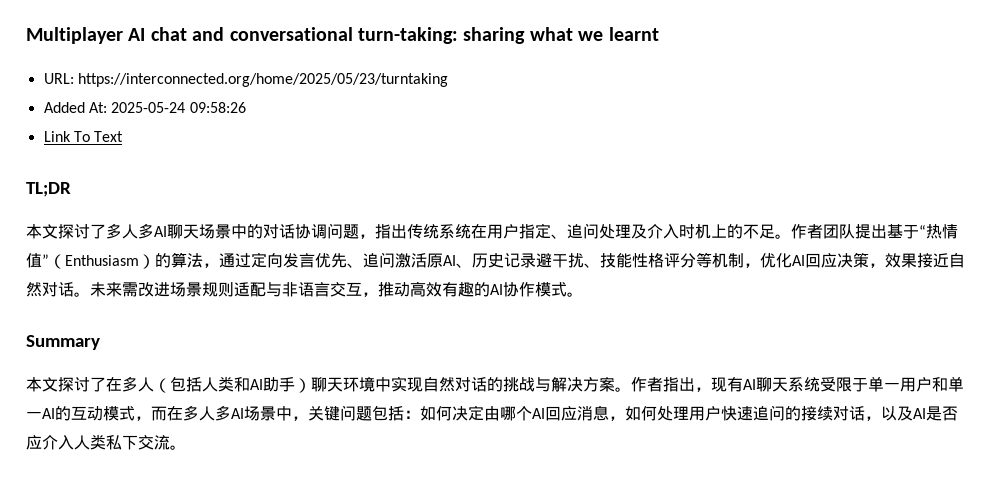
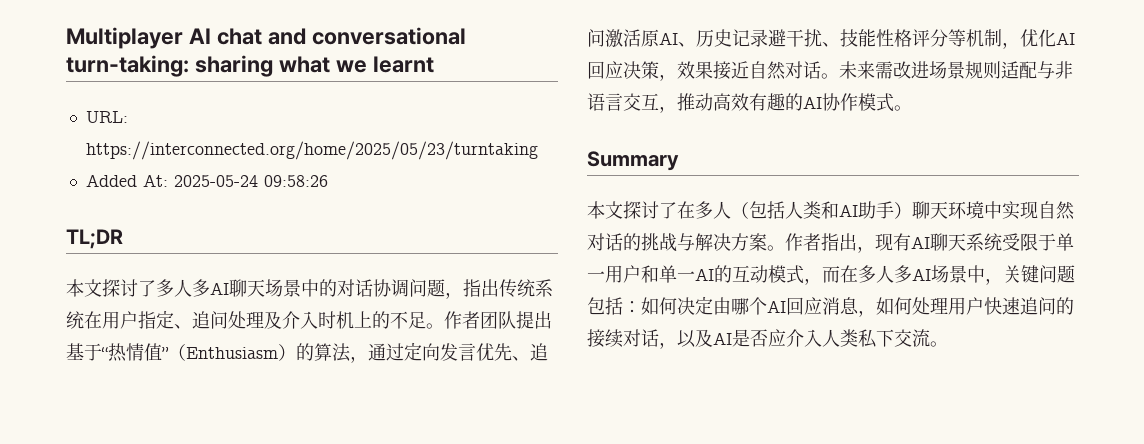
[43,131,124,142] // Link To Text -> (328, 181) none

